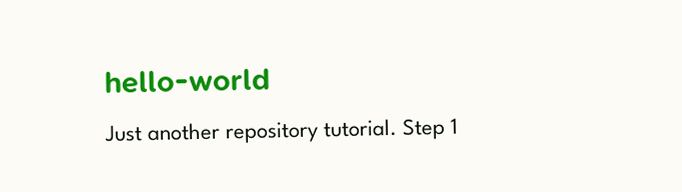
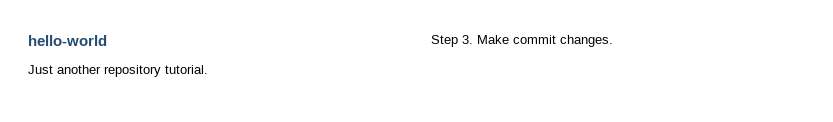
[402,117,459,140] Step 1 -> [431,35,613,47] // Step 3. Make commit changes.

